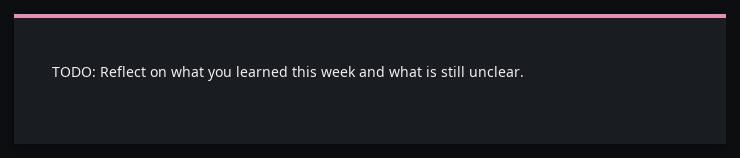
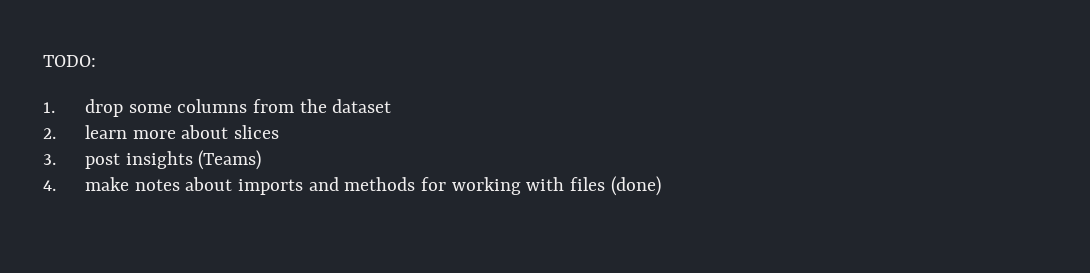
[100,66,524,81] Reflect on what you learned this week and what is still unclear. -> [43,99,392,117] [43,125,279,139] [43,150,262,170] [43,176,661,196] // 1. drop some columns from the dataset // 2. learn more about slices // 3. post insights (Teams) // 4. make notes about imports and methods for working with files (done)

